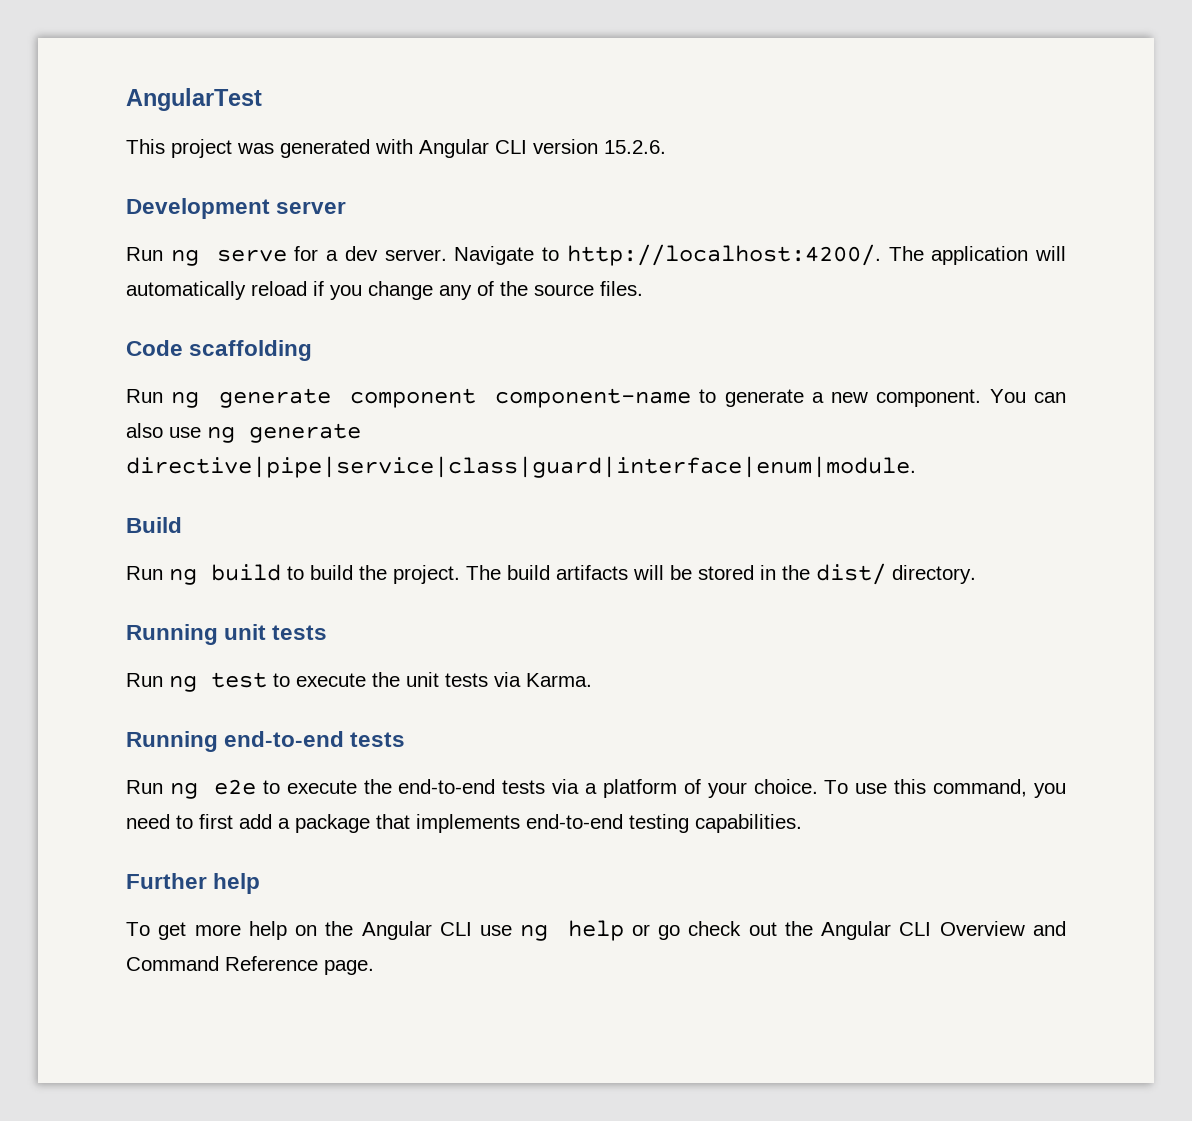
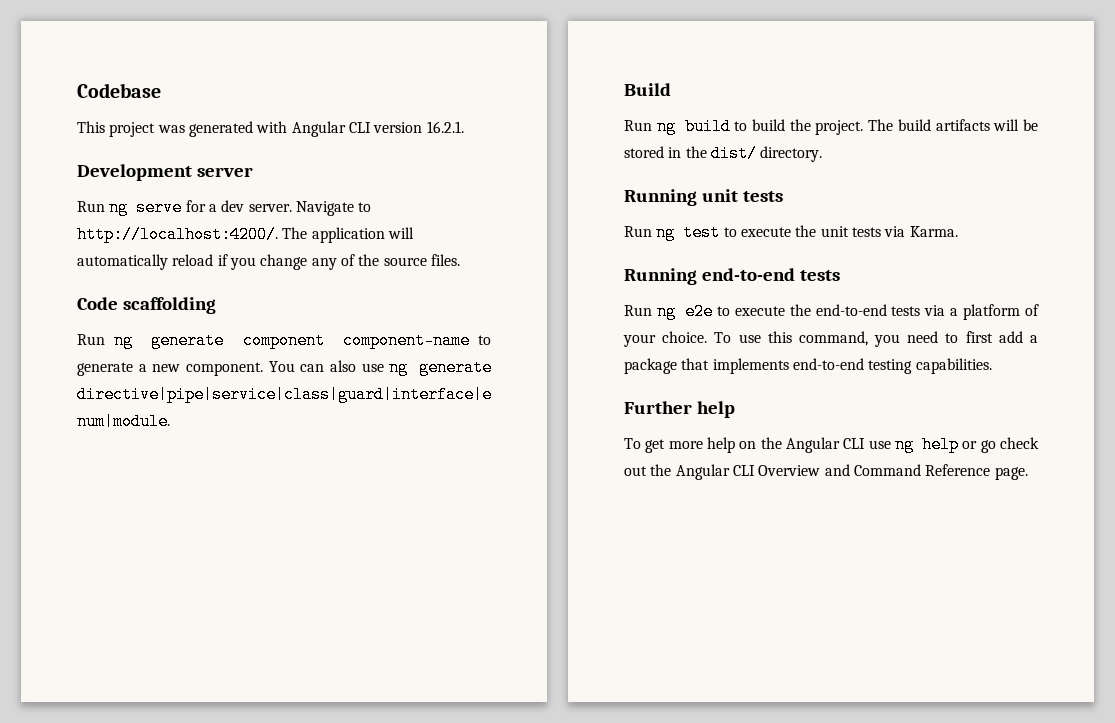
[126,88,262,111] AngularTest -> [77,83,161,98] Codebase
[604,140,666,154] 15.2.6. -> [426,121,464,133] 16.2.1.

